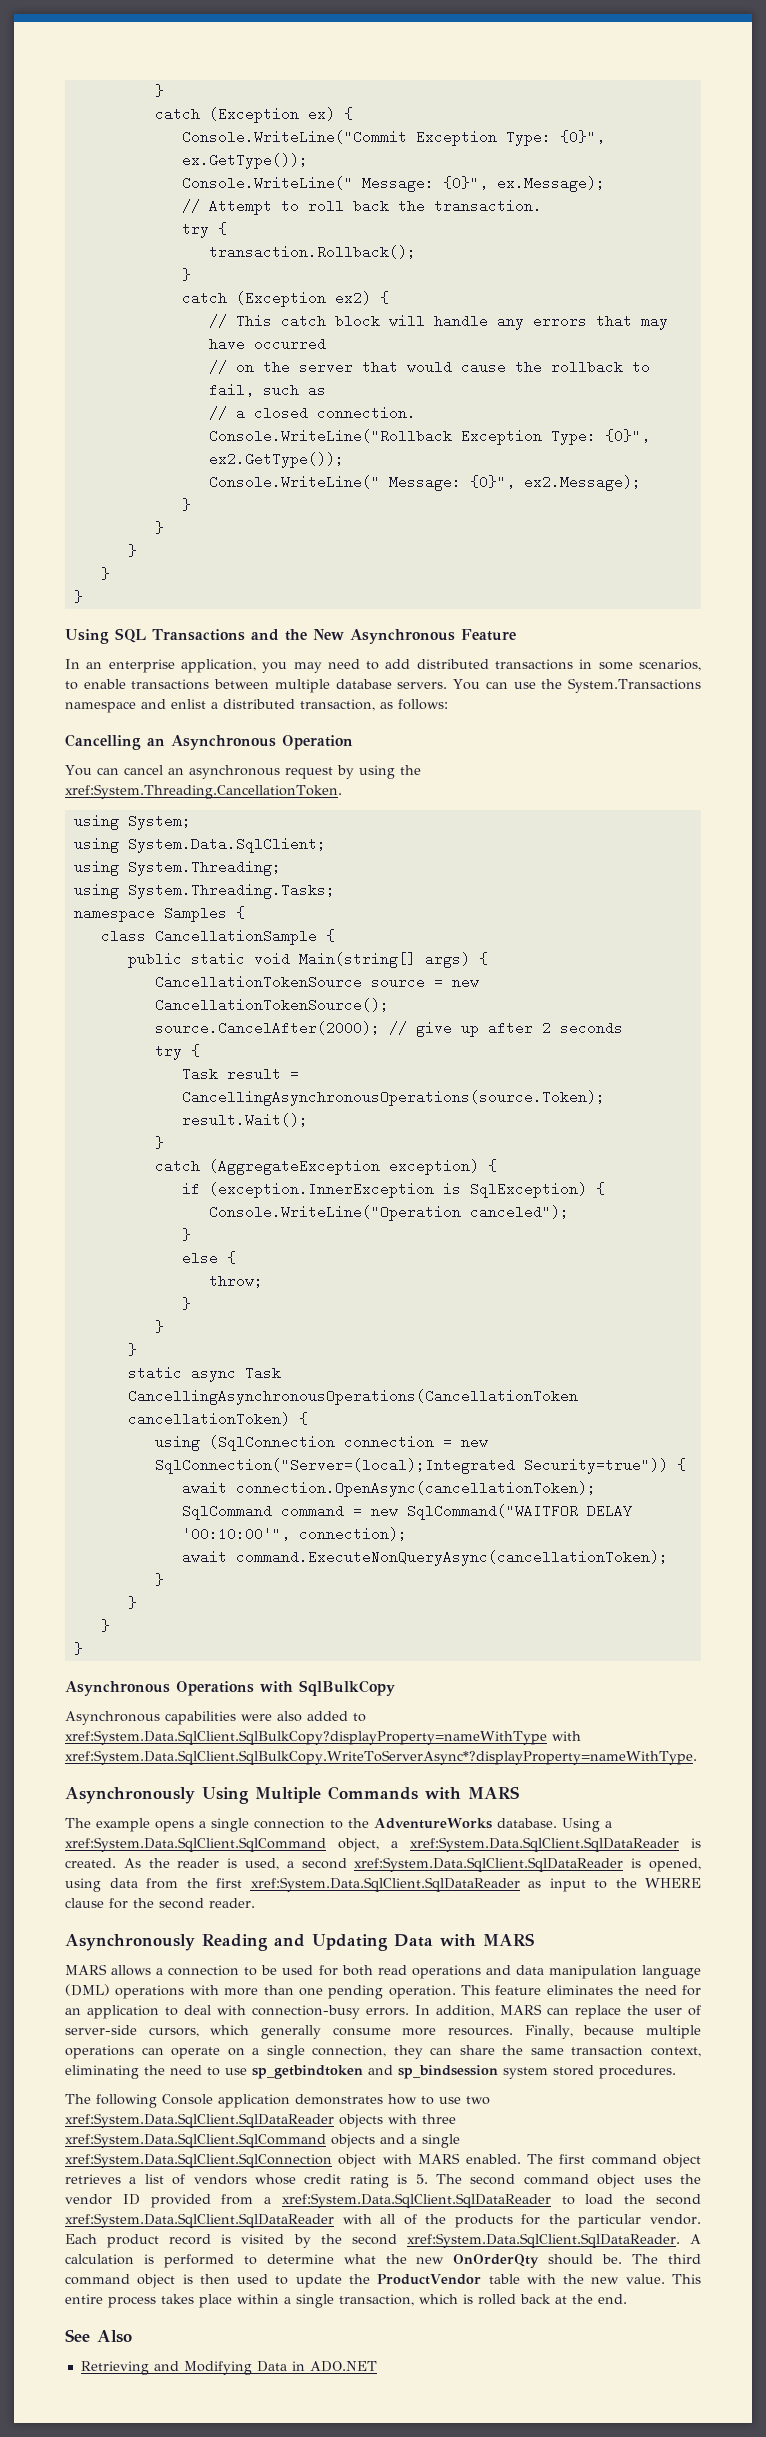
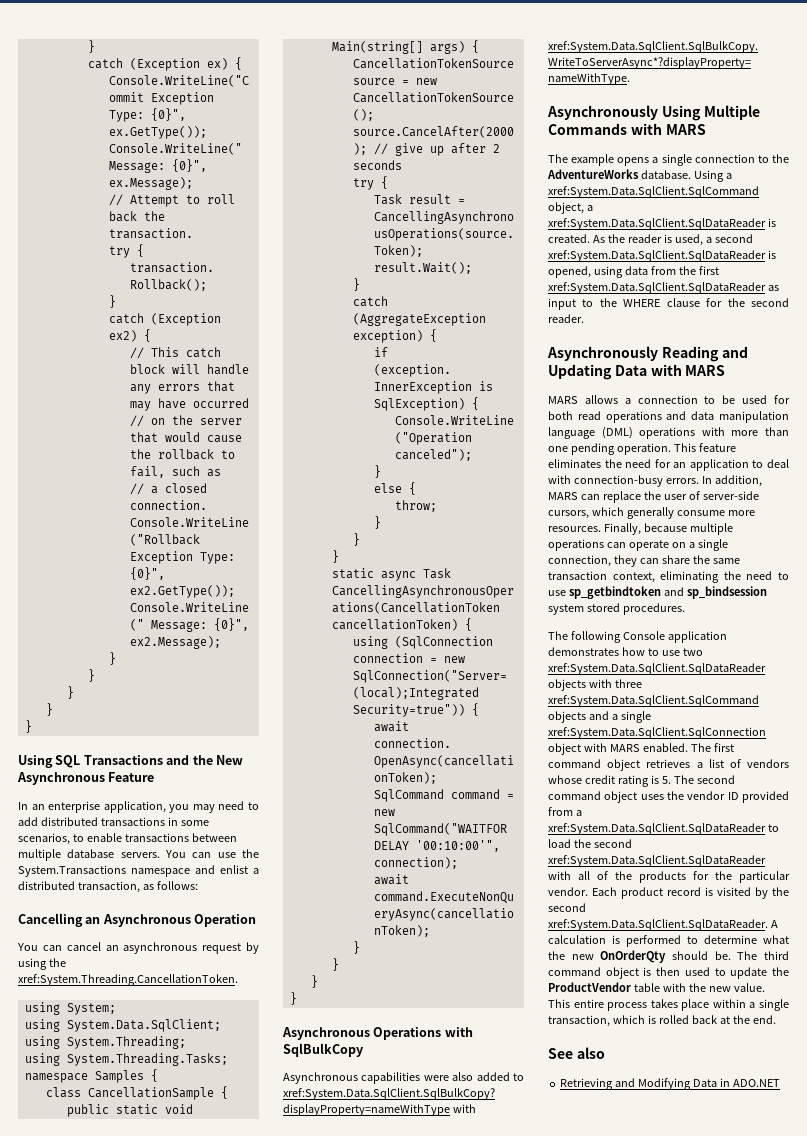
[97,2330,132,2343] Also -> [576,1047,605,1059] also

